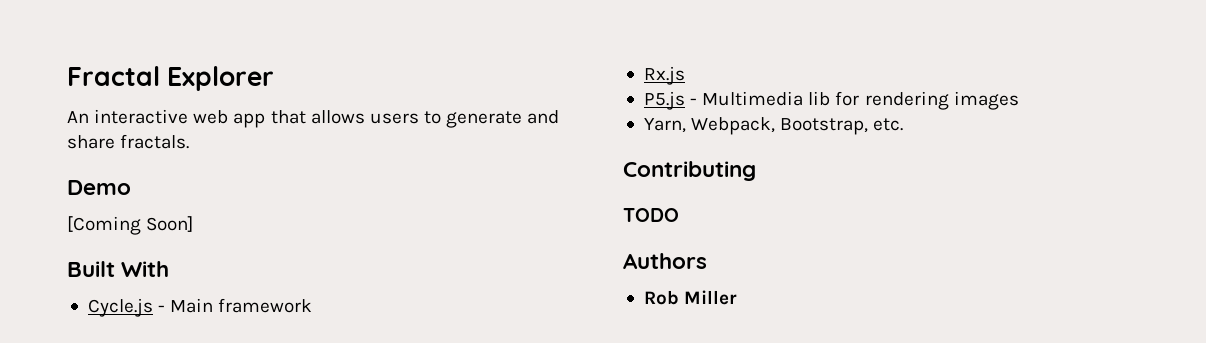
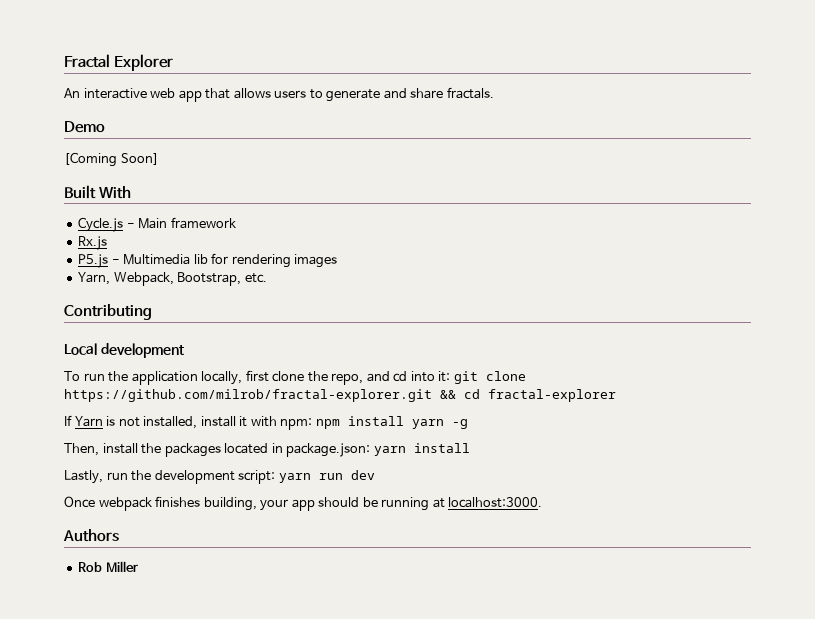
[623,208,679,222] TODO -> [64,343,184,358] [64,370,526,385] [64,389,616,402] [64,415,468,430] [64,443,470,457] [64,470,375,484] [64,496,543,511] Local development // To run the application locally, first clone the repo, and cd into it: git clone https://github.com/milrob/fractal-explorer.git && cd fractal-explorer // If Yarn is not installed, install it with npm: npm install yarn -g // Then, install the packages located in package.json: yarn install // Lastly, run the development script: yarn run dev // Once webpack finishes building, your app should be running at localhost:3000.

